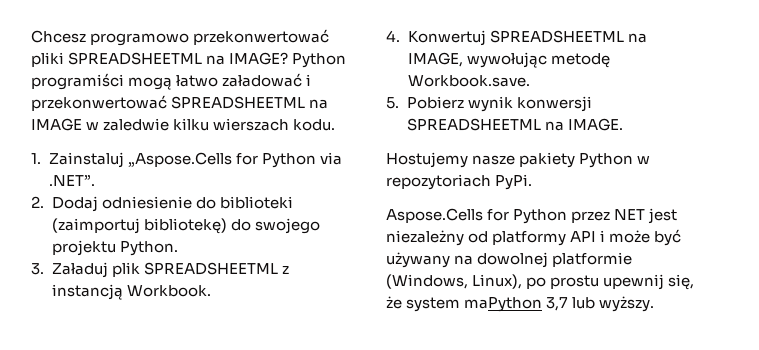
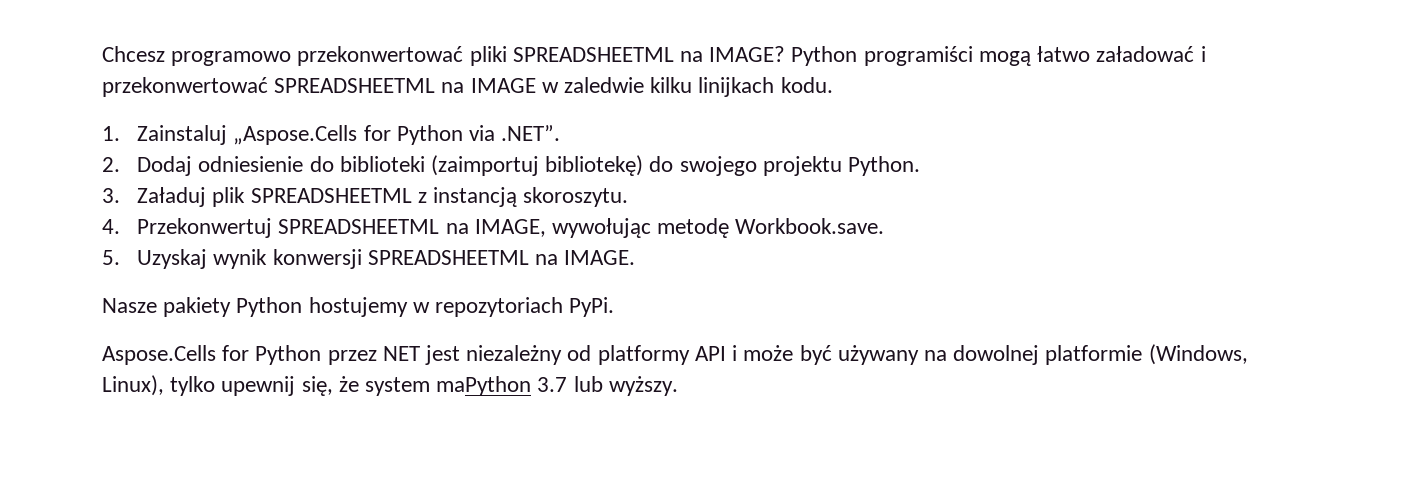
[213,118,290,131] wierszach -> [698,77,775,97] linijkach
[126,285,211,297] Workbook. -> [523,187,629,207] skoroszytu.
[407,30,486,46] Konwertuj -> [137,218,273,238] Przekonwertuj
[406,96,464,109] Pobierz -> [137,249,208,269] Uzyskaj
[386,152,516,168] Hostujemy nasze -> [102,298,157,313] Nasze
(634, 160) none -> [308,297,408,317] hostujemy
[526,275,600,289] po prostu -> [170,376,216,396] tylko
[546,297,569,311] 3,7 -> [537,377,568,392] 3.7

